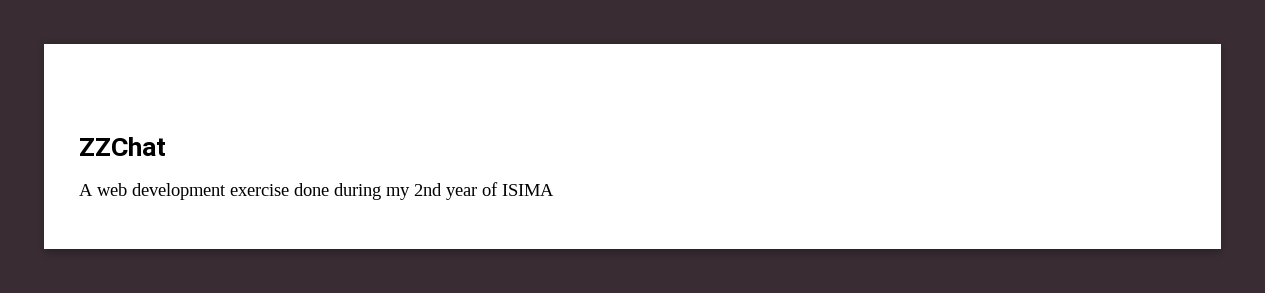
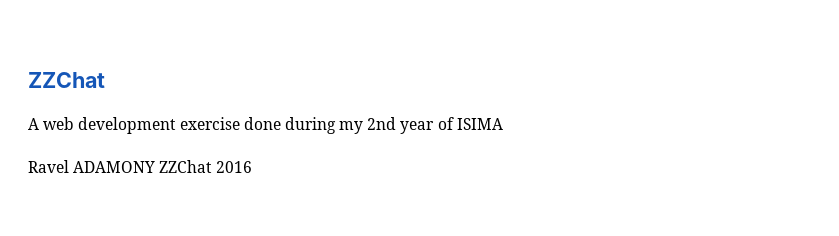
(554, 190) none -> [28,160,252,173] // Ravel ADAMONY ZZChat 2016

